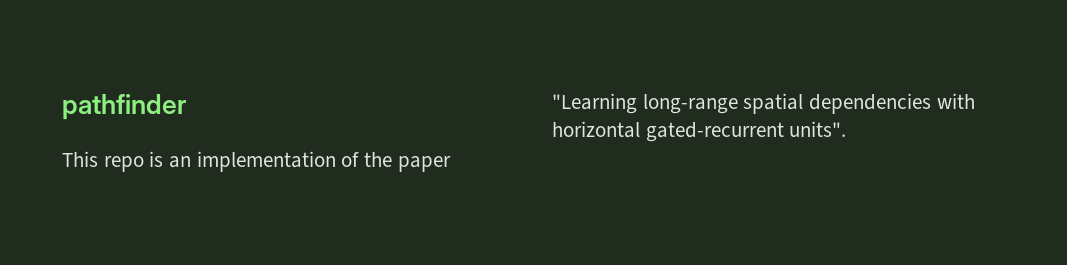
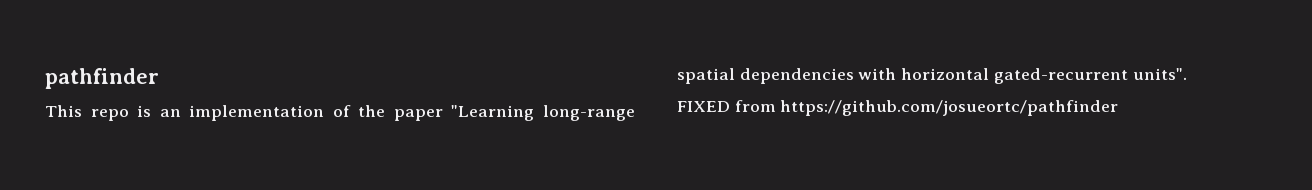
(847, 129) none -> [677,100,1119,116] // FIXED from https://github.com/josueortc/pathfinder

